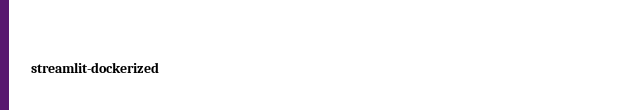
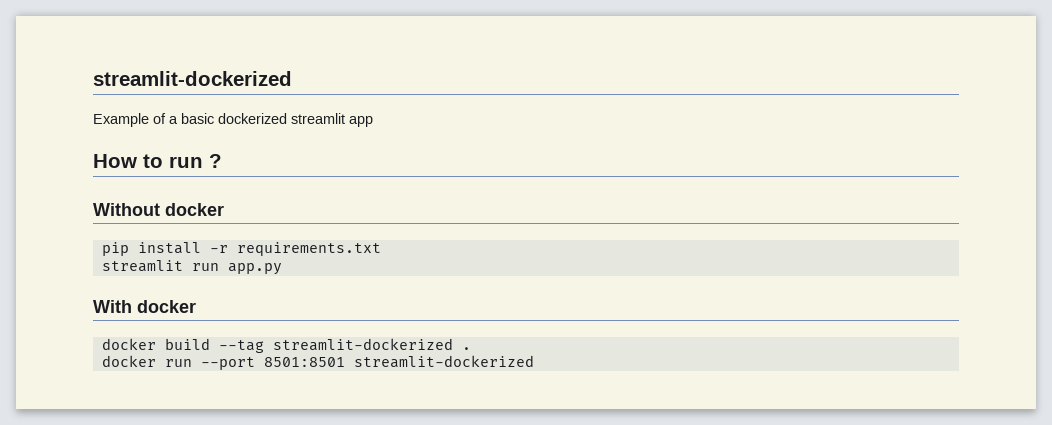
[31,62,159,73] streamlit-dockerized -> [93,71,292,86] [93,113,373,127] [93,154,222,168] [93,203,224,216] [101,242,381,256] [101,260,282,275] [93,300,196,313] [101,338,471,353] [101,355,534,370] streamlit-dockerized // Example of a basic dockerized streamlit app // How to run ? // Without docker // pip install -r requirements.txt // streamlit run app.py // With docker // docker build --tag streamlit-dockerized . // docker run --port 8501:8501 streamlit-dockerized

